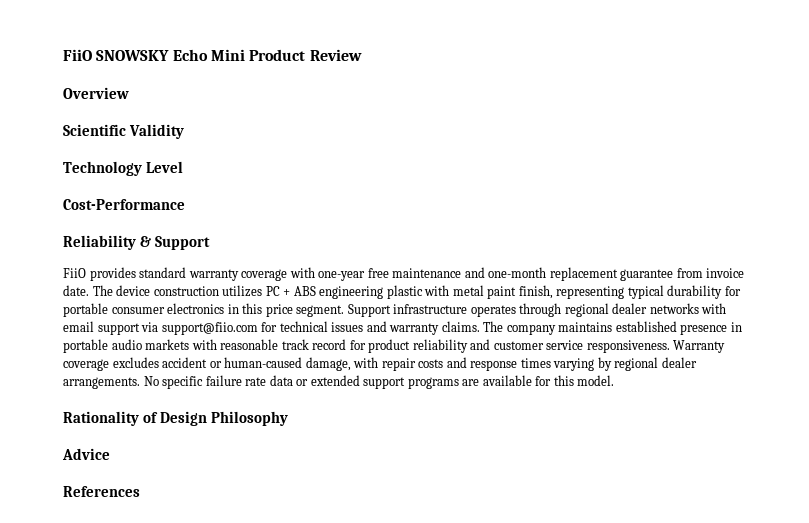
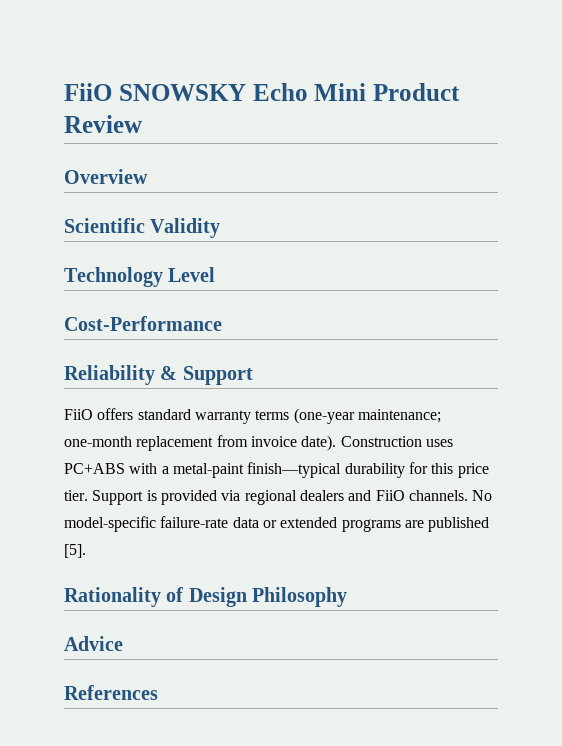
[89,267,136,281] provides -> [97,408,134,420] offers
[241,267,485,281] coverage with one-year free maintenance and -> [255,408,441,424] terms (one-year maintenance;
[620,269,674,281] guarantee -> (214, 443) none
[63,285,741,299] [63,303,727,317] [63,321,742,335] [63,339,726,353] [63,357,697,371] [63,375,267,389] date. The device construction utilizes PC + ABS engineering plastic with metal paint finish, representing typical durability for portable consumer electronics in this price segment. Support infrastructure operates through regional dealer networks with email support via support@fiio.com for technical issues and warranty claims. The company maintains established presence in portable audio markets with reasonable track record for product reliability and customer service responsiveness. Warranty coverage excludes accident or human-caused damage, with repair costs and response times varying by regional dealer arrangements. No specific failure rate -> [301,435,453,451] [64,462,489,478] [64,490,493,505] [64,516,229,532] date). Construction uses PC+ABS with a metal-paint finish—typical durability for this price tier. Support is provided via regional dealers and FiiO channels. No model-specific failure-rate
[363,377,406,389] support -> (338, 522) none
[482,375,615,386] available for this model. -> [428,517,490,532] [64,544,86,558] published [5].

